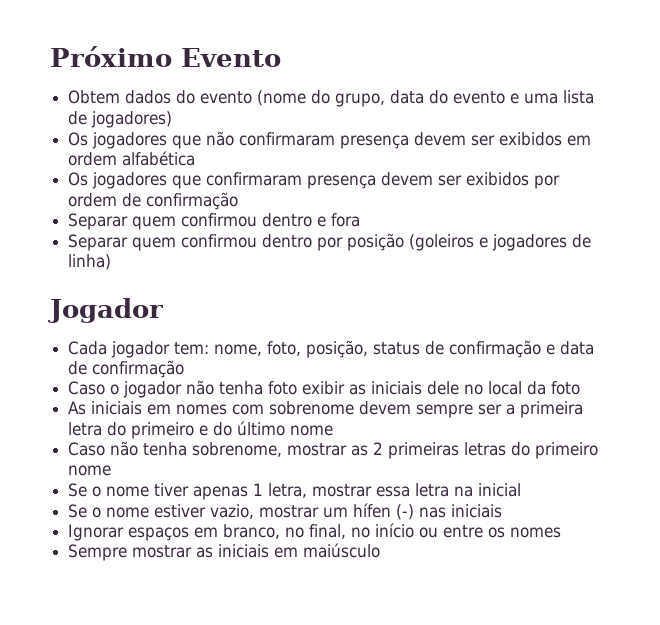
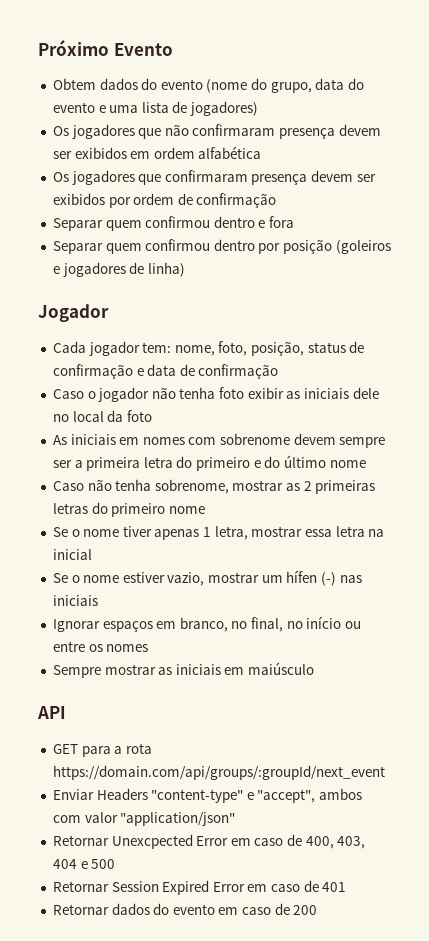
(381, 550) none -> [37,706,66,719] [52,743,152,757] [52,765,385,780] [52,788,363,803] [52,812,236,826] [52,834,366,849] [52,859,116,869] [52,880,347,895] [52,903,318,915] // API // GET para a rota https://domain.com/api/groups/:groupId/next_event // Enviar Headers "content-type" e "accept", ambos com valor "application/json" // Retornar Unexcpected Error em caso de 400, 403, 404 e 500 // Retornar Session Expired Error em caso de 401 // Retornar dados do evento em caso de 200

